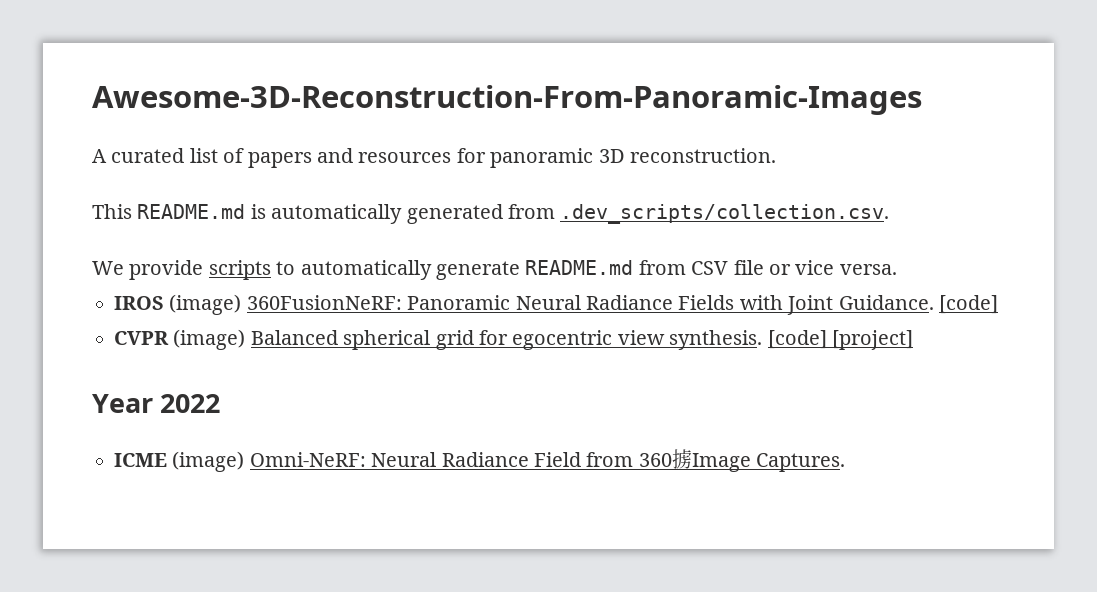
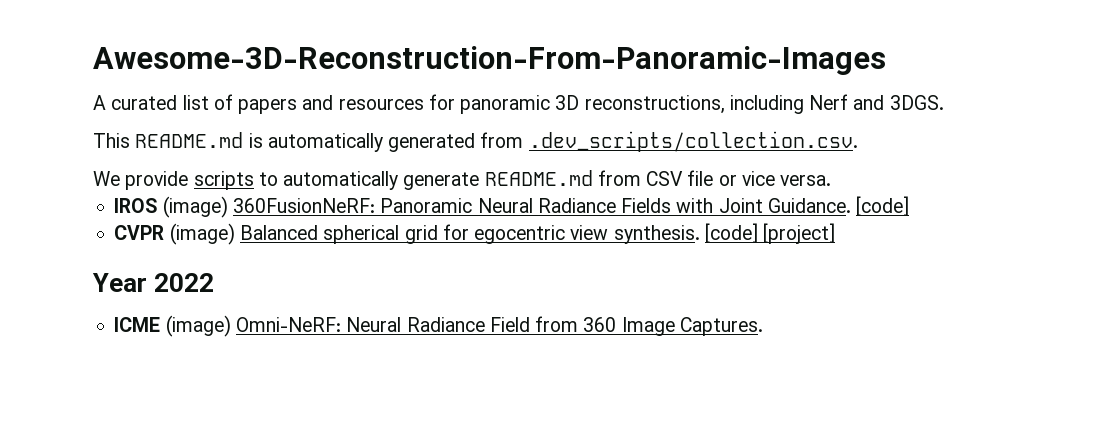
[629,148,776,163] reconstruction. -> [584,94,944,114] reconstructions, including Nerf and 3DGS.
[671,449,692,469] 掳 -> (617, 324) none

